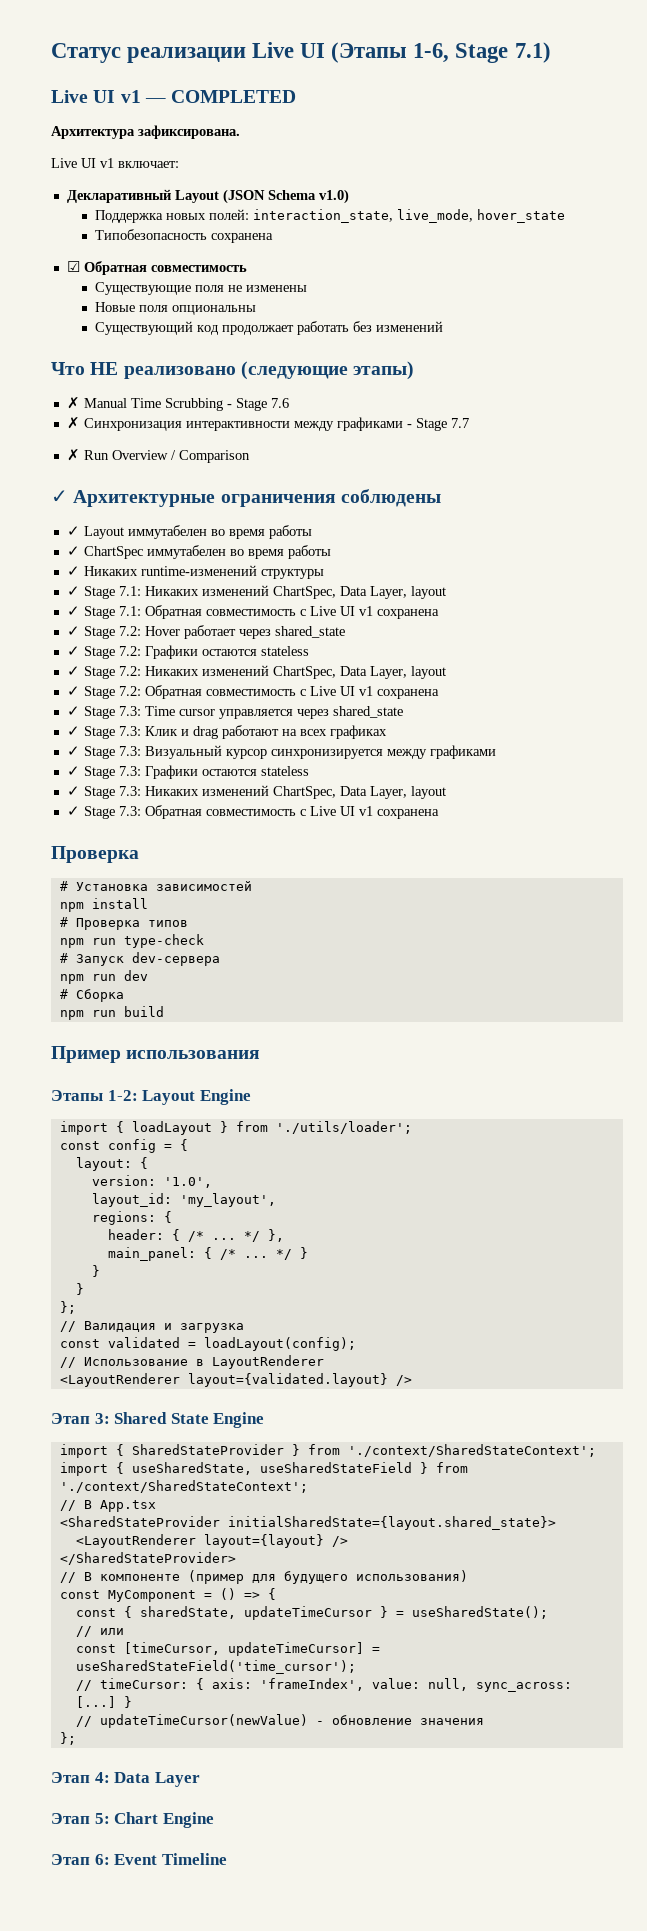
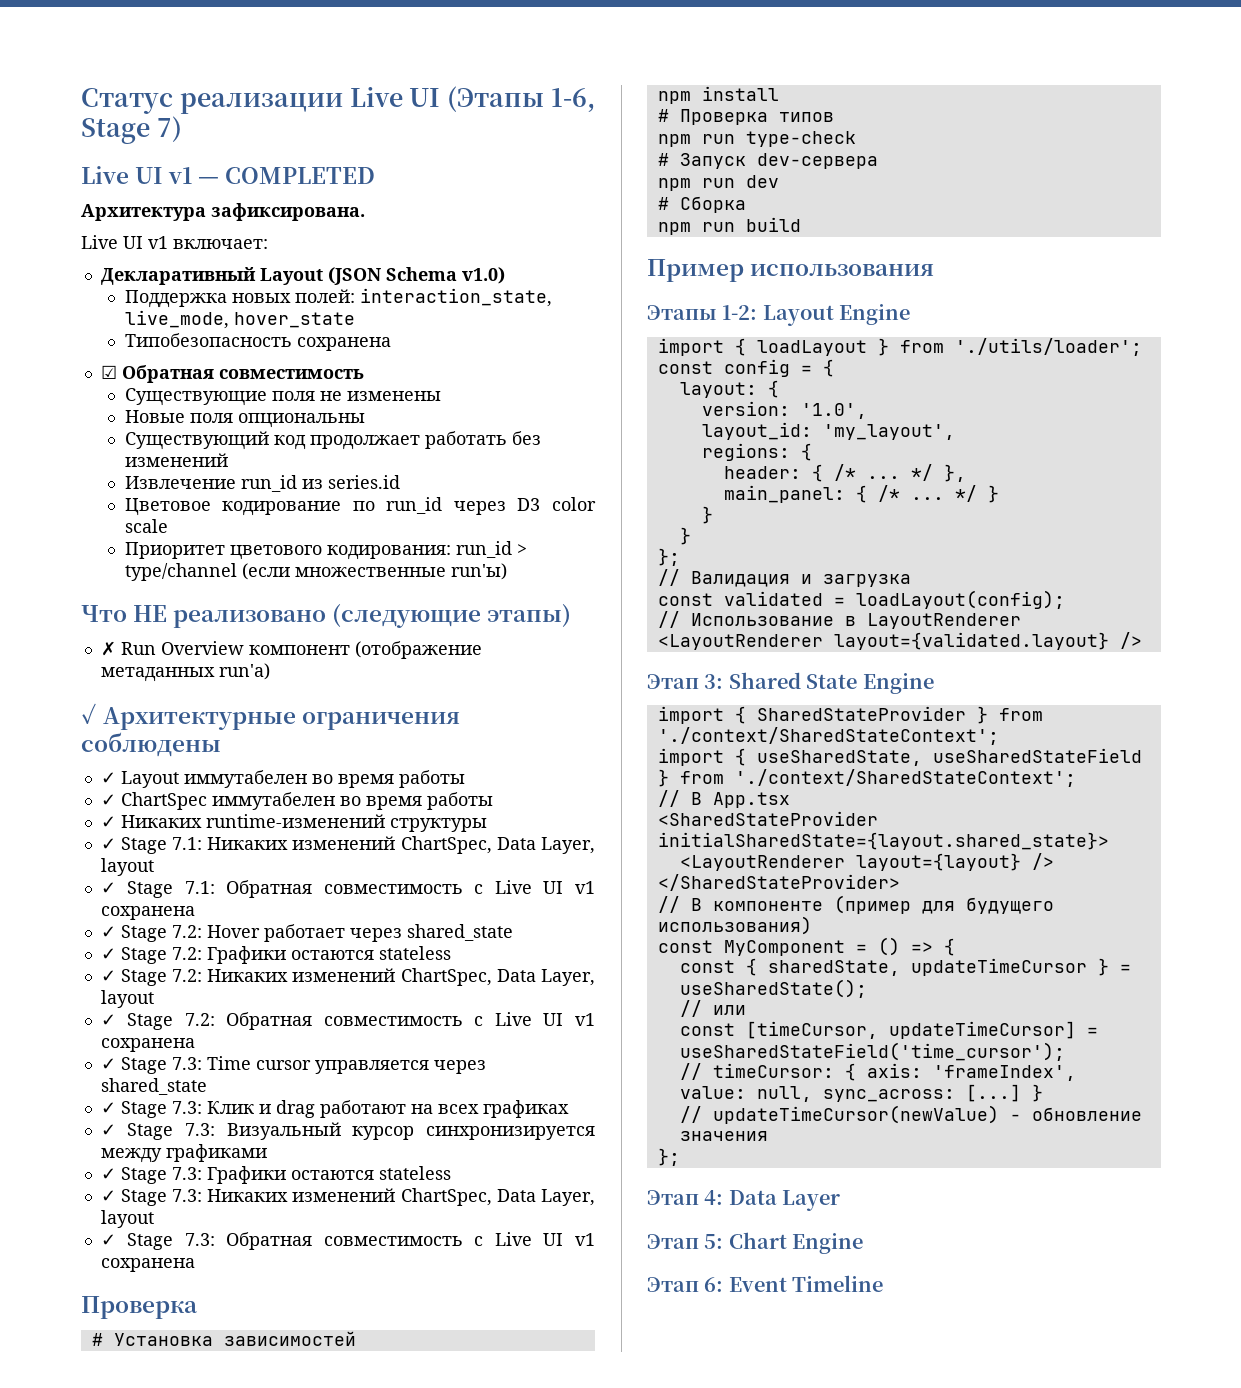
[514,42,551,63] 7.1) -> [156,116,182,142] 7)
(443, 326) none -> [124,475,400,492] [124,497,597,516] [124,519,168,533] [124,541,527,560] [124,563,507,581] // Извлечение run_id из series.id // Цветовое кодирование по run_id через D3 color scale // Приоритет цветового кодирования: run_id > type/channel (если множественные run'ы)
[66,397,289,411] [66,417,469,431] // ✗ Manual Time Scrubbing - Stage 7.6 // ✗ Синхронизация интерактивности между графиками - Stage 7.7 -> (572, 615) none
[170,450,250,463] / Comparison -> [248,641,482,659] [100,663,270,682] компонент (отображение метаданных run'а)

